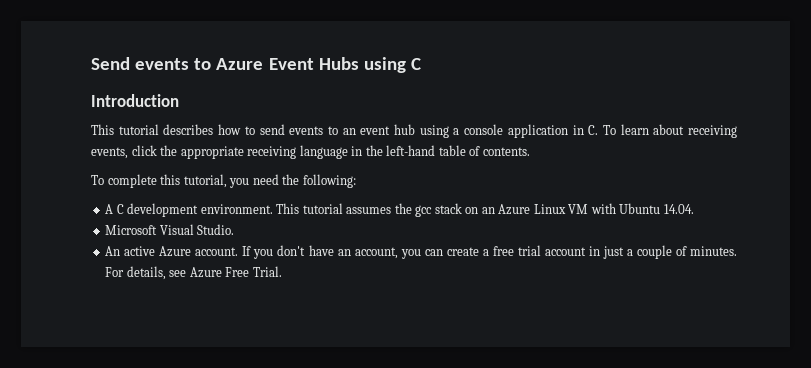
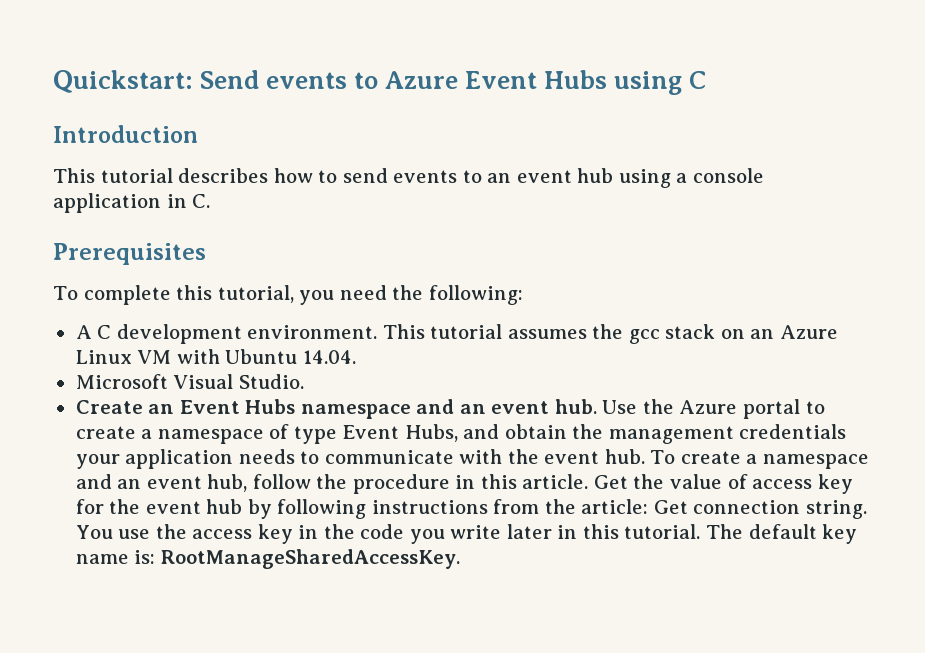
(91, 63) none -> [53,70,193,93] Quickstart:
[602,124,737,138] [91,145,530,159] To learn about receiving events, click the appropriate receiving language in the left-hand table of contents. -> [53,243,206,265] // Prerequisites
[105,245,738,259] [105,266,282,280] An active Azure account. If you don't have an account, you can create a free trial account in just a couple of minutes. For details, see Azure Free Trial. -> [75,399,825,419] [75,424,847,444] [75,449,869,469] [75,474,853,494] [75,499,867,519] [75,524,858,544] [75,549,460,569] Create an Event Hubs namespace and an event hub. Use the Azure portal to create a namespace of type Event Hubs, and obtain the management credentials your application needs to communicate with the event hub. To create a namespace and an event hub, follow the procedure in this article. Get the value of access key for the event hub by following instructions from the article: Get connection string. You use the access key in the code you write later in this tutorial. The default key name is: RootManageSharedAccessKey.

